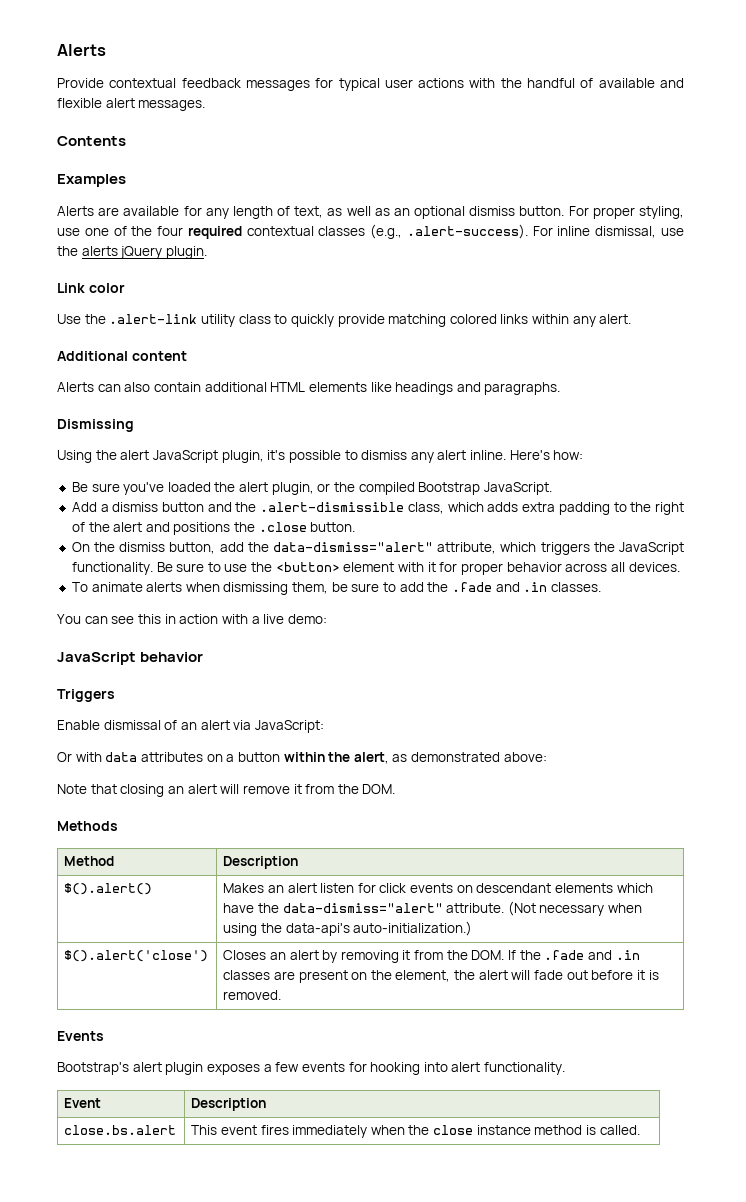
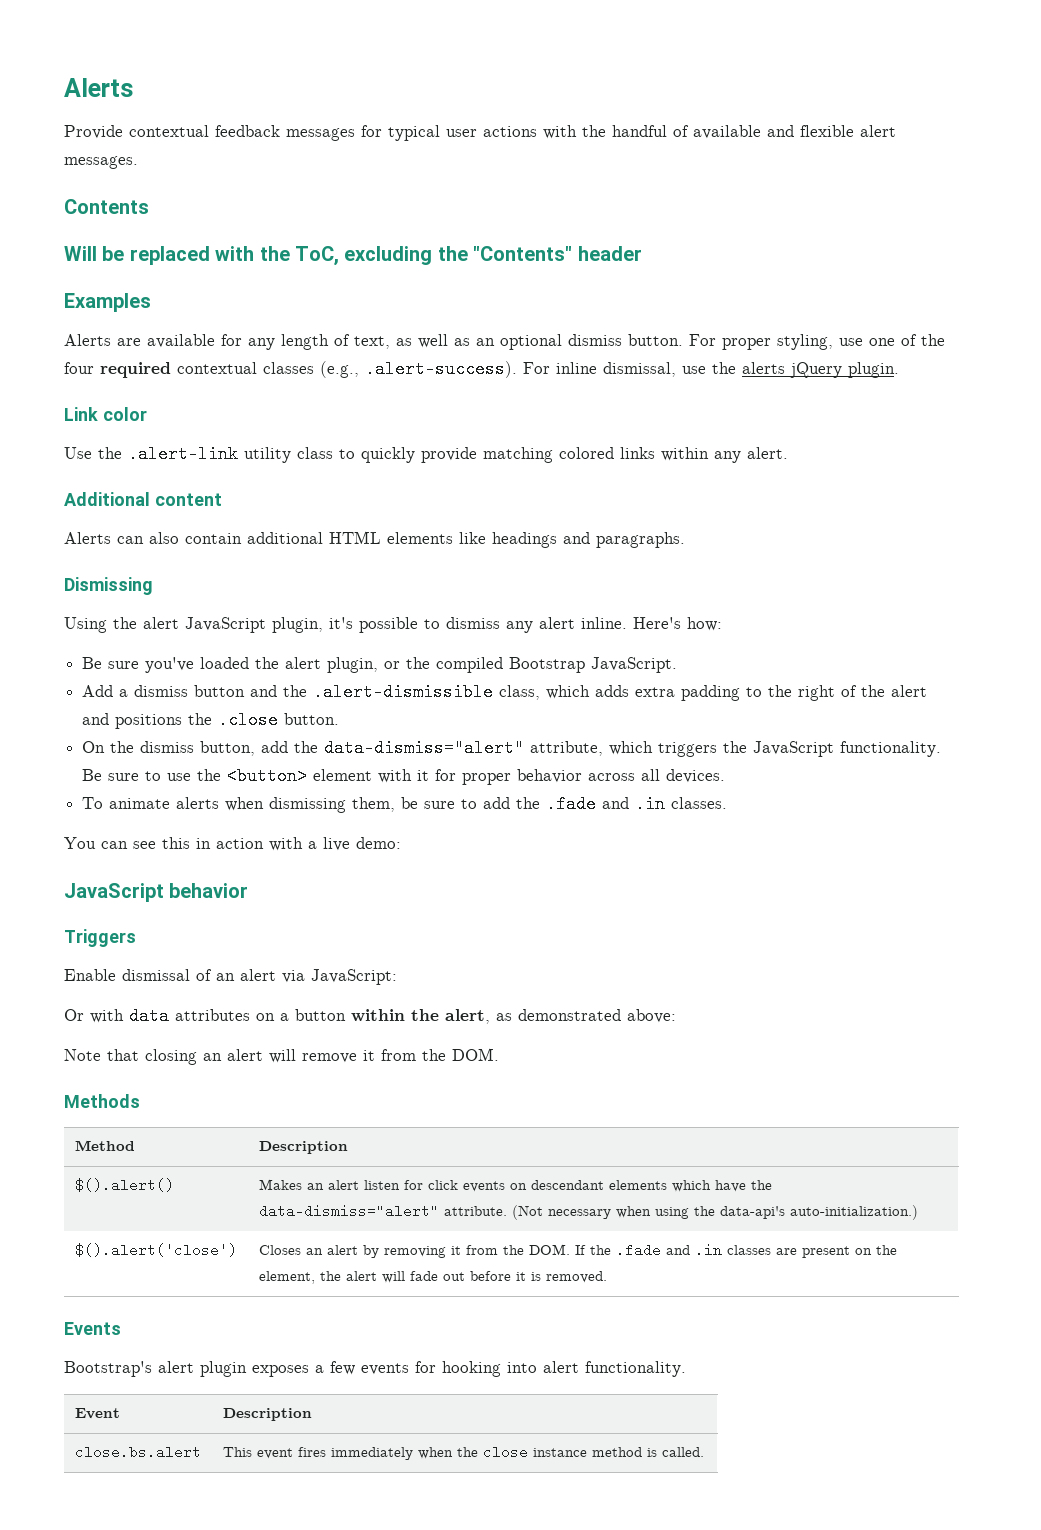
(126, 141) none -> [64,246,642,266] // Will be replaced with the ToC, excluding the "Contents" header

